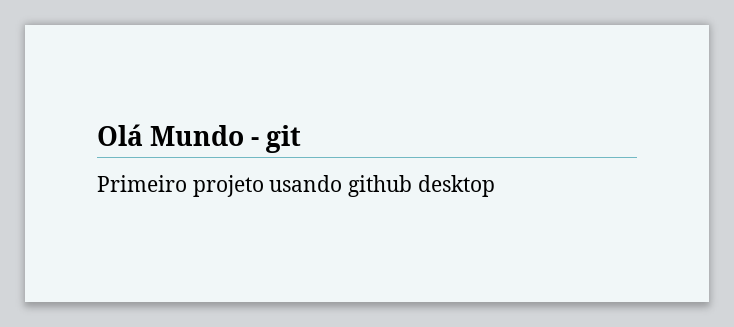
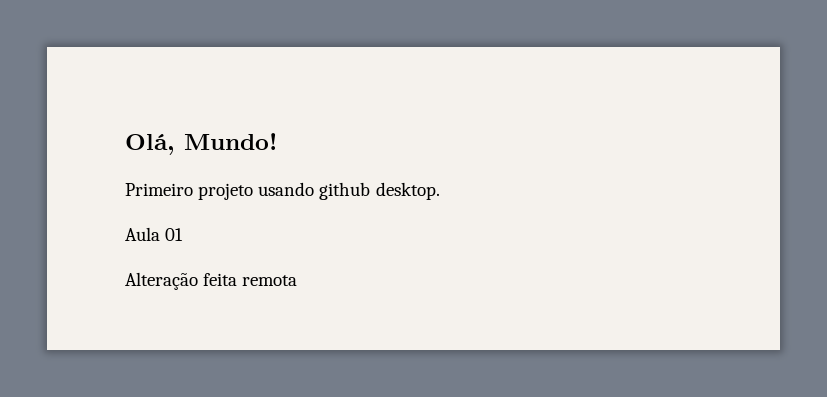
[97,124,302,153] Olá Mundo - git -> [125,133,277,155] Olá, Mundo!
[417,175,495,197] desktop -> [375,182,440,200] [125,227,184,241] [125,272,298,290] desktop. // Aula 01 // Alteração feita remota

